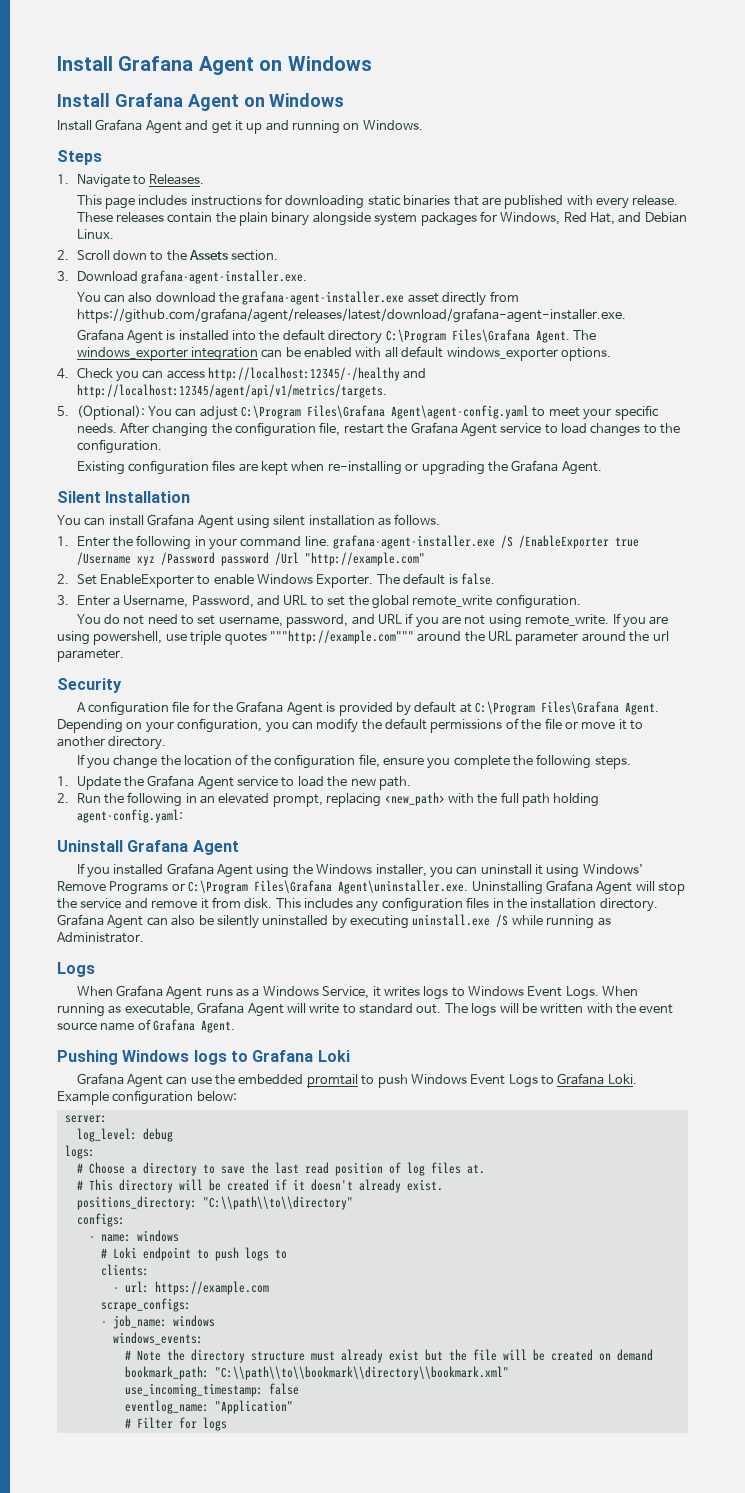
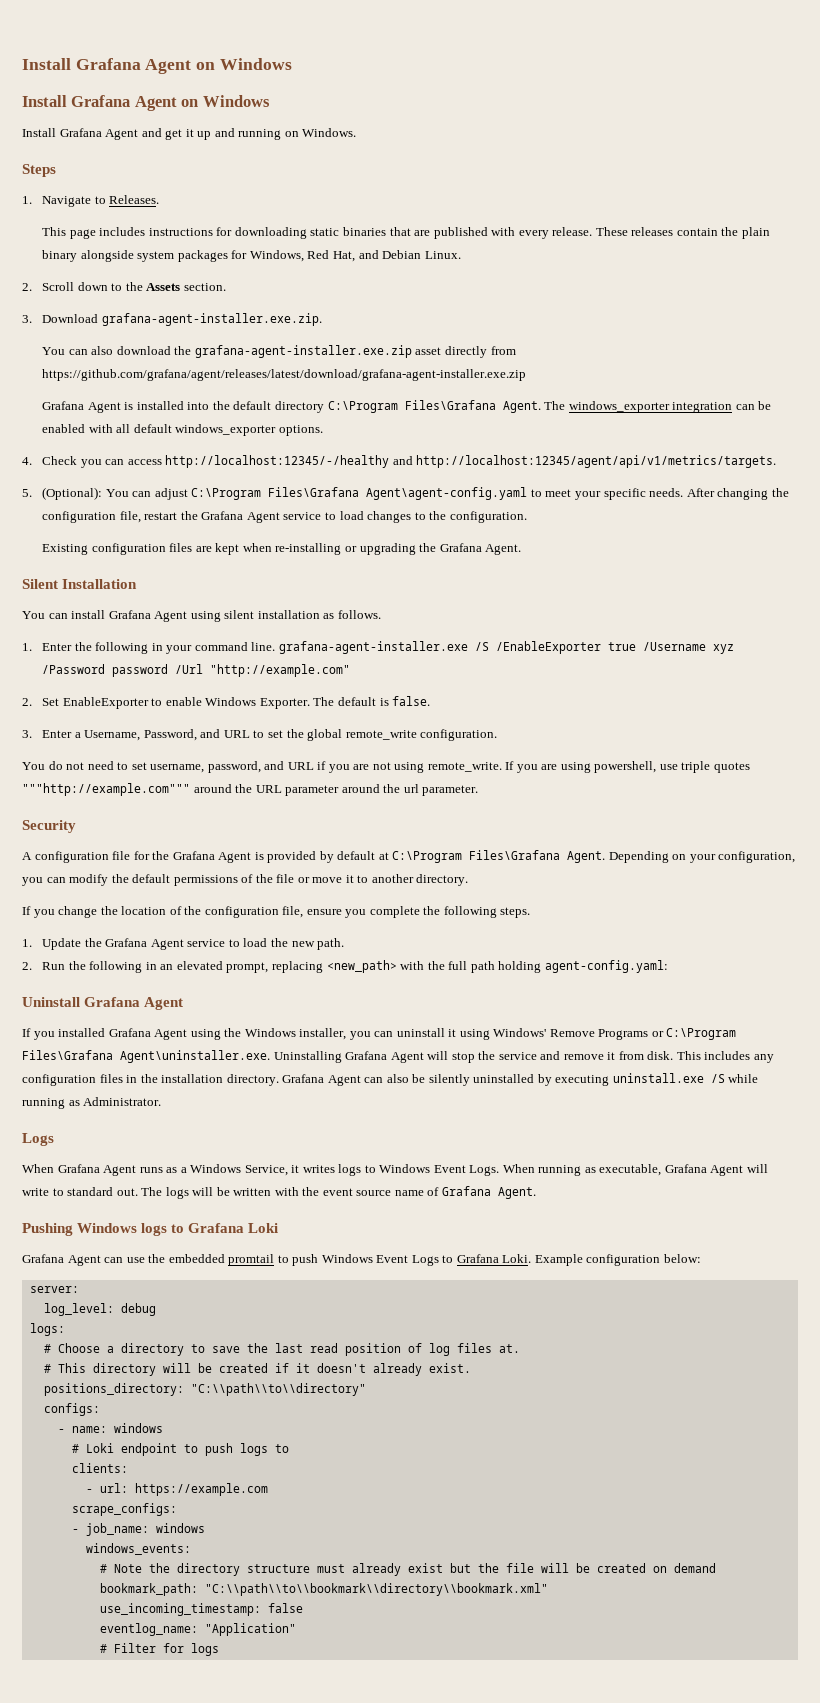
[140,270,307,284] grafana-agent-installer.exe. -> [101,313,322,326] grafana-agent-installer.exe.zip.
[242,291,405,305] grafana-agent-installer.exe -> [194,345,412,358] grafana-agent-installer.exe.zip
[76,308,626,323] https://github.com/grafana/agent/releases/latest/download/grafana-agent-installer.exe. -> [42,369,527,381] https://github.com/grafana/agent/releases/latest/download/grafana-agent-installer.exe.zip

